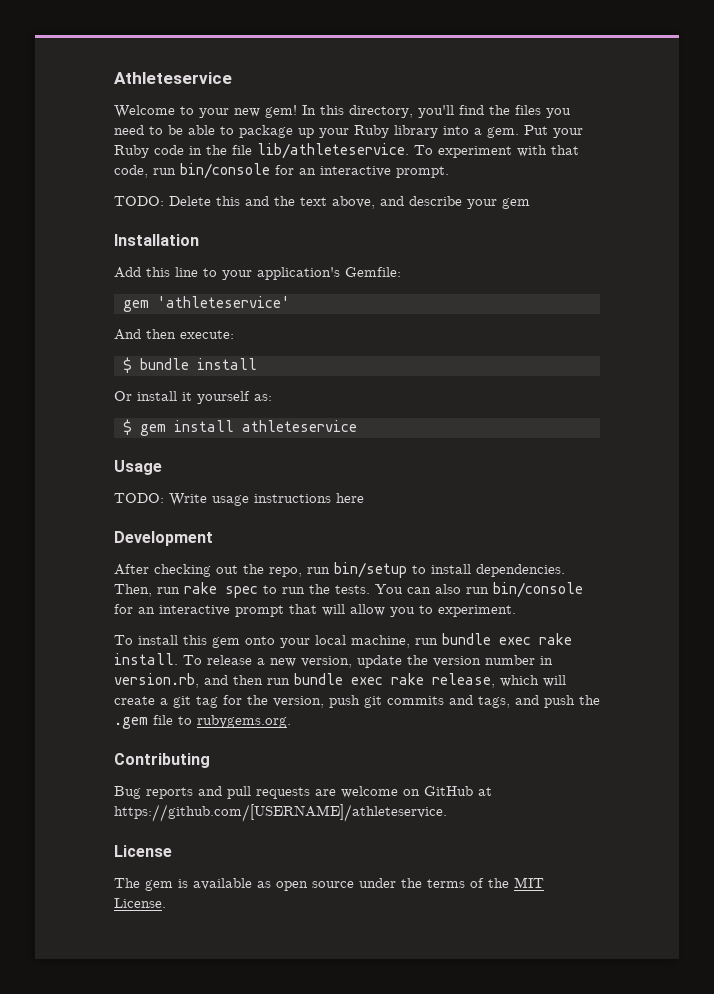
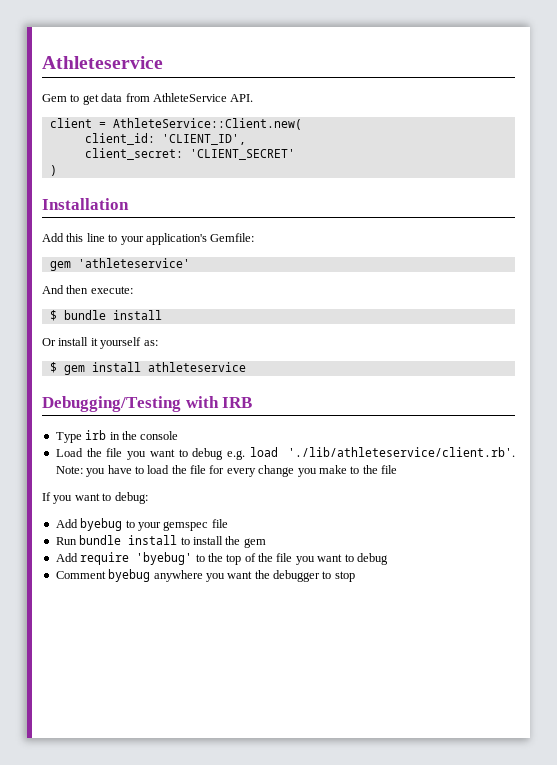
[114,105,571,118] [114,125,583,138] [114,143,579,159] [114,163,449,179] [114,196,530,209] Welcome to your new gem! In this directory, you'll find the files you need to be able to package up your Ruby library into a gem. Put your Ruby code in the file lib/athleteservice. To experiment with that code, run bin/console for an interactive prompt. // TODO: Delete this and the text above, and describe your gem -> [42,93,254,105] [49,118,302,130] [84,133,246,145] [84,148,295,160] [49,165,57,176] Gem to get data from AthleteService API. // client = AthleteService::Client.new( // client_id: 'CLIENT_ID', // client_secret: 'CLIENT_SECRET' // )
[114,460,162,475] [114,493,364,506] [114,531,213,546] [114,562,565,578] [114,582,583,598] [114,604,516,617] [114,633,572,648] [114,653,553,668] [114,673,566,688] [114,695,600,708] [114,715,291,729] [114,753,210,768] [114,786,492,799] [114,804,447,822] [114,845,172,857] [114,877,544,891] [114,898,166,908] Usage // TODO: Write usage instructions here // Development // After checking out the repo, run bin/setup to install dependencies. Then, run rake spec to run the tests. You can also run bin/console for an interactive prompt that will allow you to experiment. // To install this gem onto your local machine, run bundle exec rake install. To release a new version, update the version number in version.rb, and then run bundle exec rake release, which will create a git tag for the version, push git commits and tags, and push the .gem file to rubygems.org. // Contributing // Bug reports and pull requests are welcome on GitHub at https://github.com/[USERNAME]/athleteservice. // License // The gem is available as open source under the terms of the MIT License. -> [42,396,253,412] [55,430,179,443] [55,447,515,460] [55,465,397,477] [42,492,148,504] [55,518,228,531] [55,535,266,548] [55,552,388,565] [55,569,355,582] Debugging/Testing with IRB // Type irb in the console // Load the file you want to debug e.g. load './lib/athleteservice/client.rb'. Note: you have to load the file for every change you make to the file // If you want to debug: // Add byebug to your gemspec file // Run bundle install to install the gem // Add require 'byebug' to the top of the file you want to debug // Comment byebug anywhere you want the debugger to stop

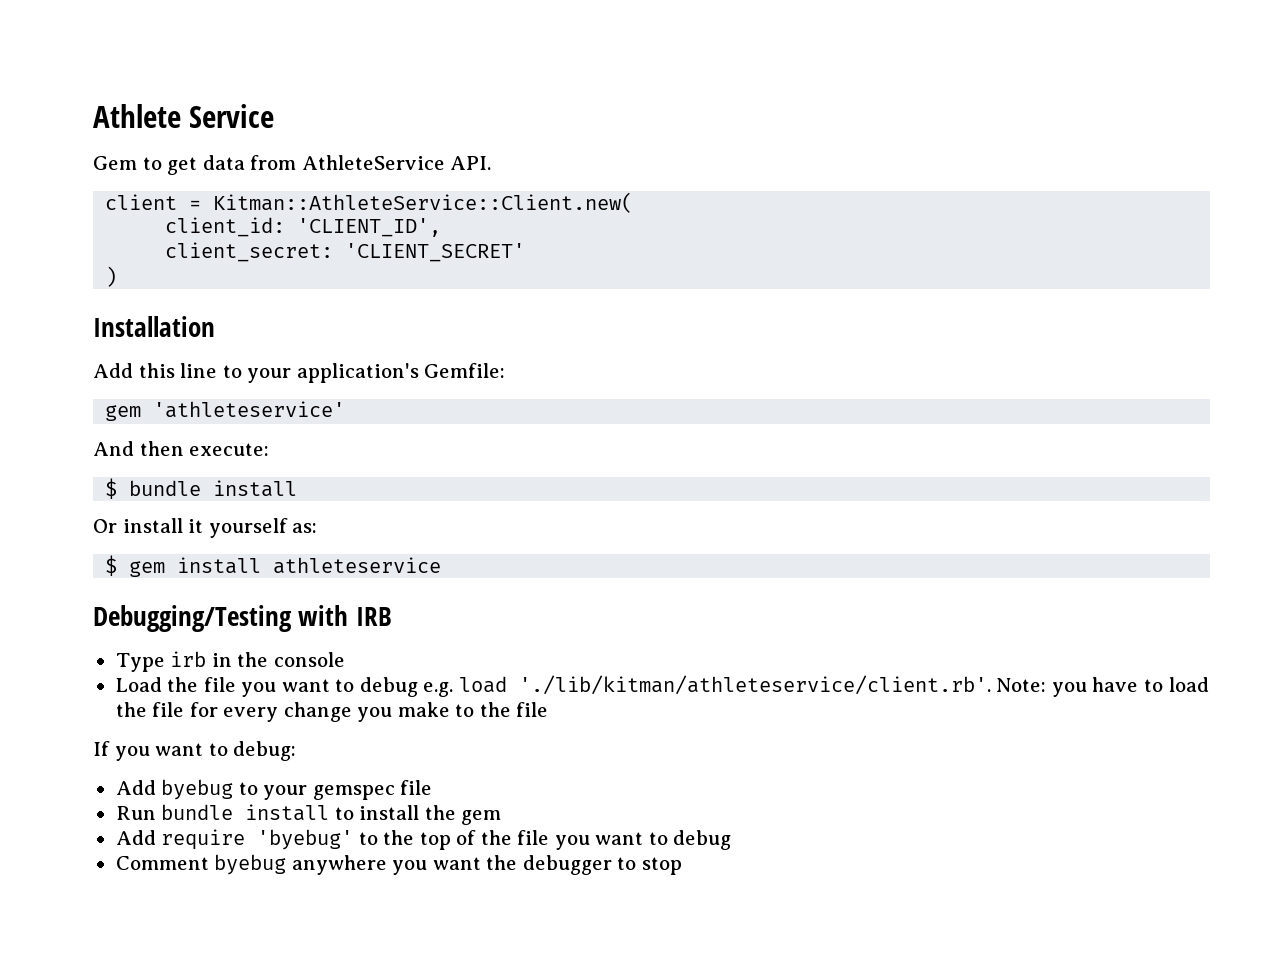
[42,56,163,69] Athleteservice -> [93,104,275,128] Athlete Service
[112,118,302,130] AthleteService::Client.new( -> [213,192,634,213] Kitman::AthleteService::Client.new(
[288,447,515,457] './lib/athleteservice/client.rb'. -> [518,675,991,695] './lib/kitman/athleteservice/client.rb'.

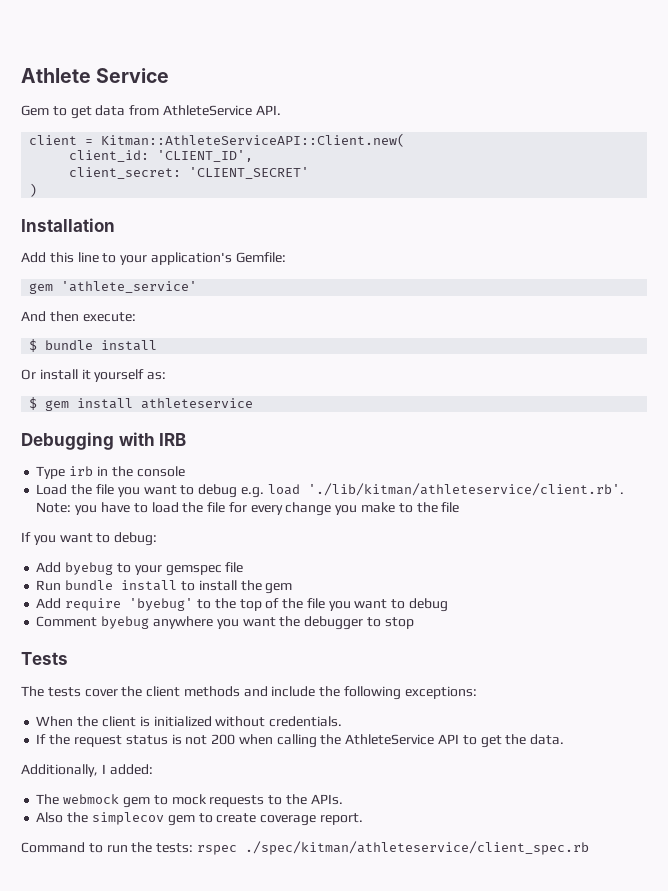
[213,192,634,213] Kitman::AthleteService::Client.new( -> [101,133,406,147] Kitman::AthleteServiceAPI::Client.new(
[153,401,346,418] 'athleteservice' -> [61,281,198,293] 'athlete_service'
[93,605,292,632] Debugging/Testing -> [21,432,114,450] Debugging
(682, 866) none -> [21,652,68,665] [21,686,477,700] [36,716,343,727] [36,734,565,748] [21,764,153,777] [36,794,343,808] [36,812,363,826] [21,841,589,855] // Tests // The tests cover the client methods and include the following exceptions: // When the client is initialized without credentials. // If the request status is not 200 when calling the AthleteService API to get the data. // Additionally, I added: // The webmock gem to mock requests to the APIs. // Also the simplecov gem to create coverage report. // Command to run the tests: rspec ./spec/kitman/athleteservice/client_spec.rb

